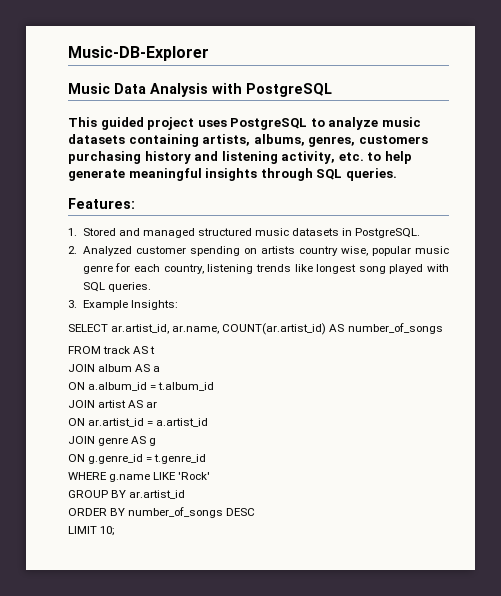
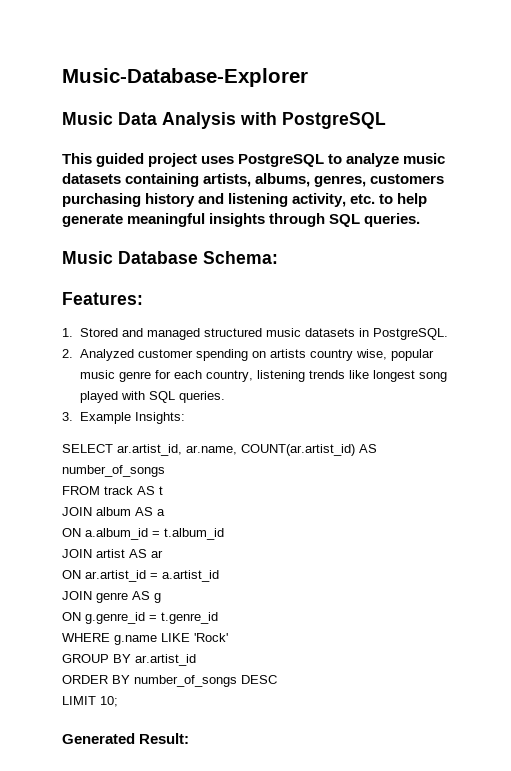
[68,46,209,61] Music-DB-Explorer -> [62,68,308,87] Music-Database-Explorer
(397, 174) none -> [62,251,278,264] // Music Database Schema:
(116, 531) none -> [62,733,190,744] // Generated Result:

